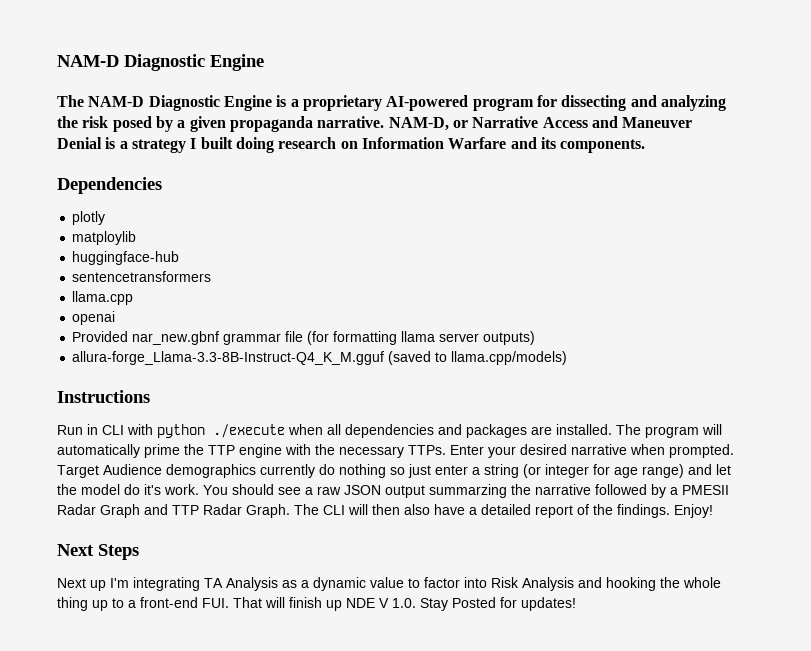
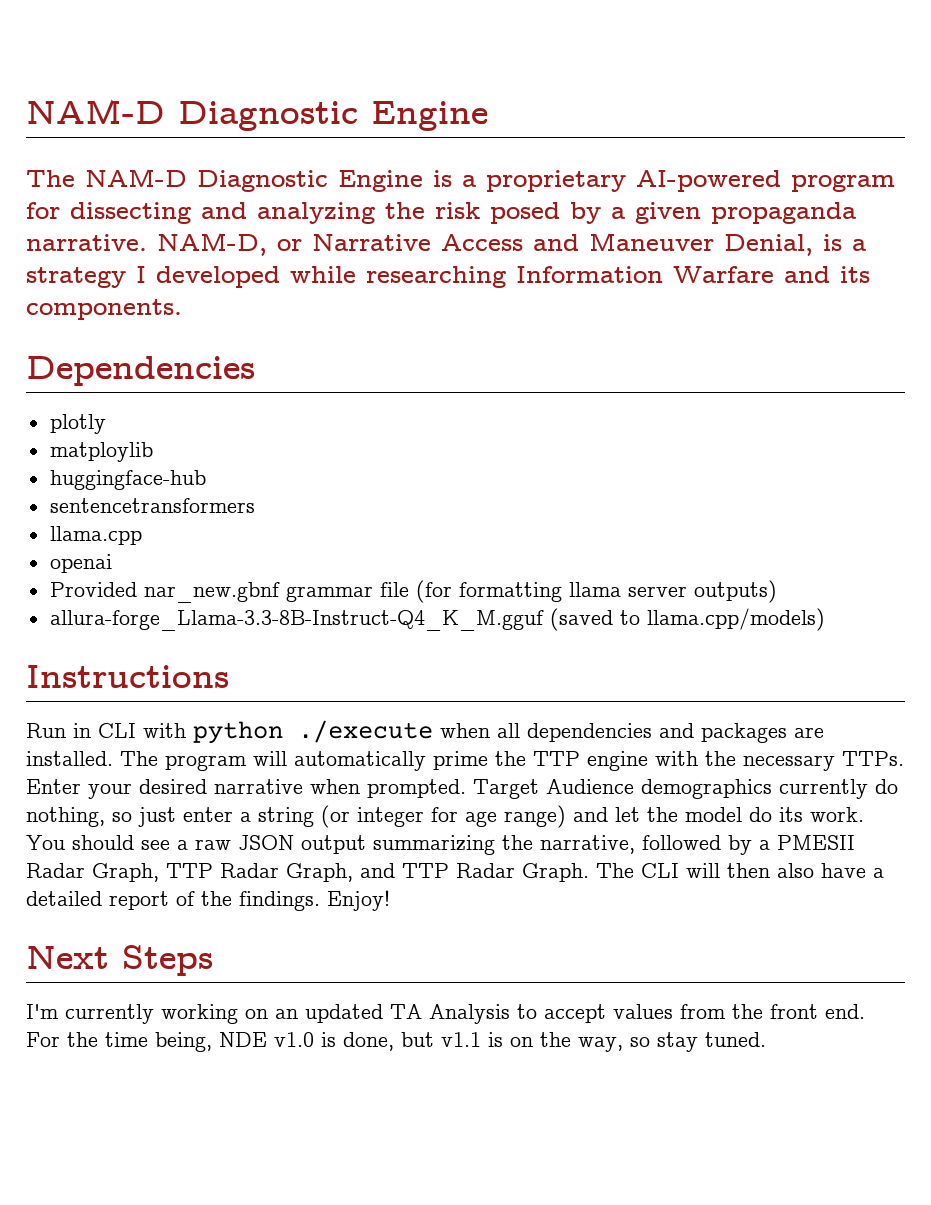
[57,137,102,149] Denial -> [724,234,813,256] Denial,
[200,137,358,153] built doing research on -> [156,266,506,288] developed while researching
[339,464,386,478] nothing -> [26,807,105,827] nothing,
[144,484,161,495] it's -> [779,807,803,822] its
[429,484,591,498] summarzing the narrative -> [373,835,635,855] summarizing the narrative,
[100,504,140,518] Graph -> [92,863,353,882] Graph, TTP Radar Graph,
[57,577,721,591] [57,597,576,611] Next up I'm integrating TA Analysis as a dynamic value to factor into Risk Analysis and hooking the whole thing up to a front-end FUI. That will finish up NDE V 1.0. Stay Posted for updates! -> [26,1004,865,1024] [26,1032,766,1052] I'm currently working on an updated TA Analysis to accept values from the front end. For the time being, NDE v1.0 is done, but v1.1 is on the way, so stay tuned.

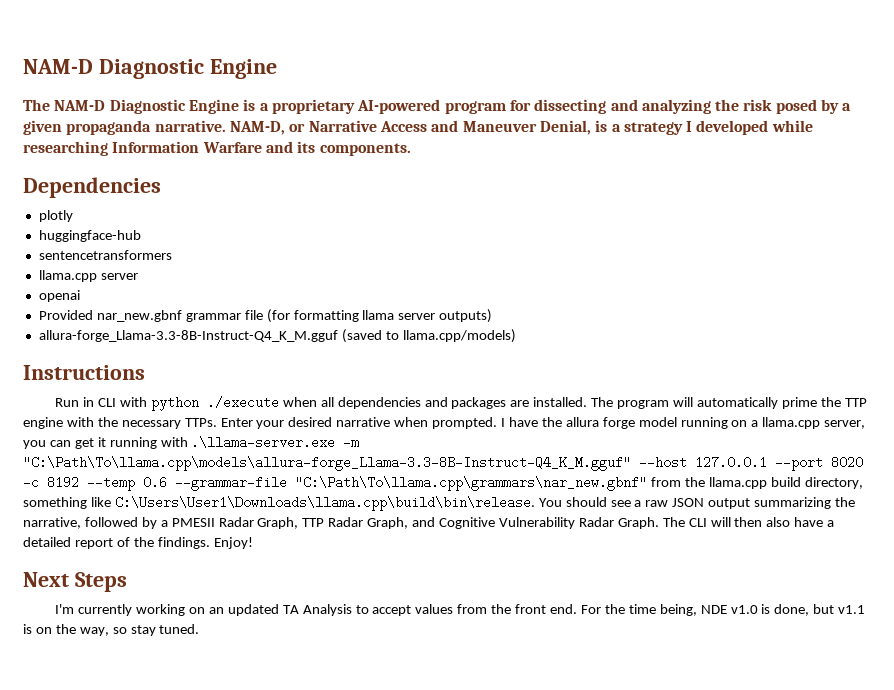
[49,442,153,462] // matploylib -> (73, 216) none
(142, 535) none -> [100,273,138,280] server
[473,779,898,799] [26,805,864,828] Target Audience demographics currently do nothing, so just enter a string (or integer for age range) and let the model do its work. -> [501,417,866,429] [23,436,360,449] [23,456,863,471] [23,476,863,491] [23,496,535,511] I have the allura forge model running on a llama.cpp server, you can get it running with .\llama-server.exe -m "C:\Path\To\llama.cpp\models\allura-forge_Llama-3.3-8B-Instruct-Q4_K_M.gguf" --host 127.0.0.1 --port 8020 -c 8192 --temp 0.6 --grammar-file "C:\Path\To\llama.cpp\grammars\nar_new.gbnf" from the llama.cpp build directory, something like C:\Users\User1\Downloads\llama.cpp\build\bin\release.
[402,863,449,878] TTP -> [439,517,575,529] Cognitive Vulnerability

